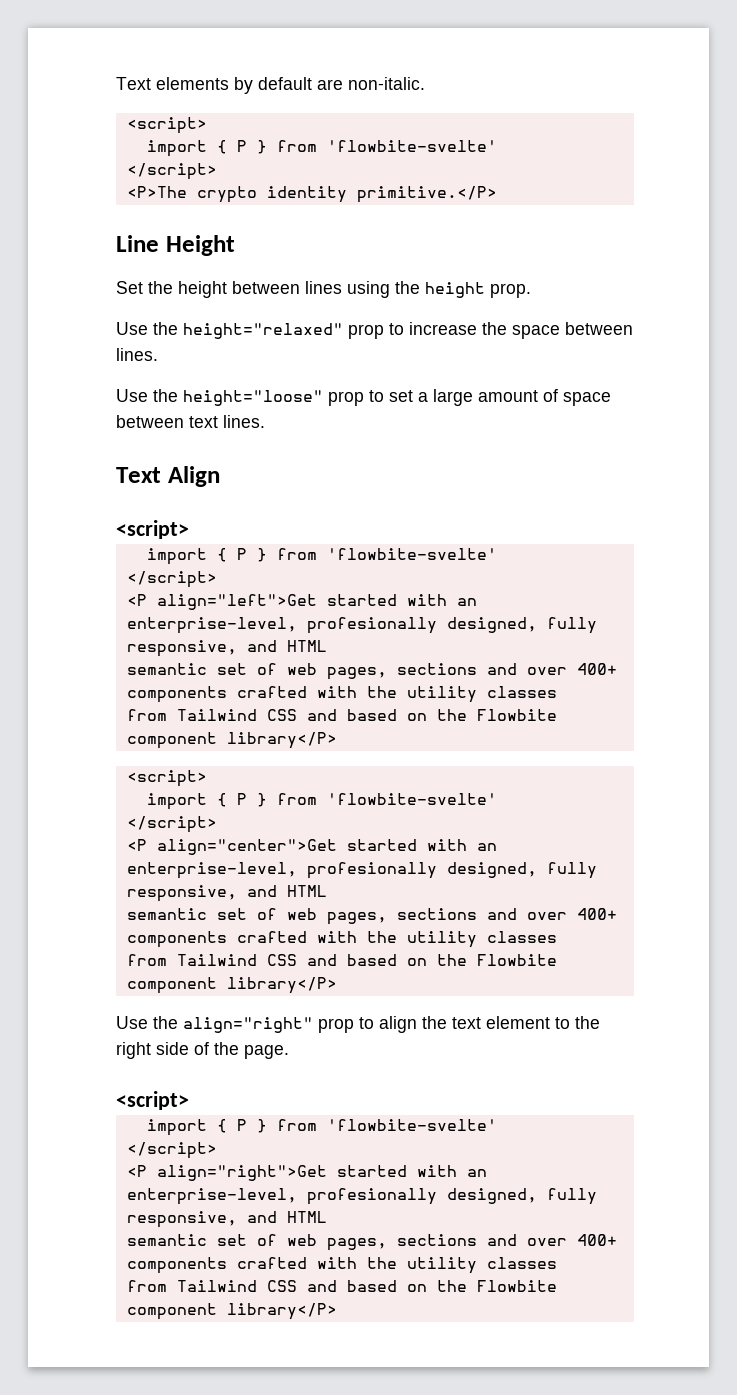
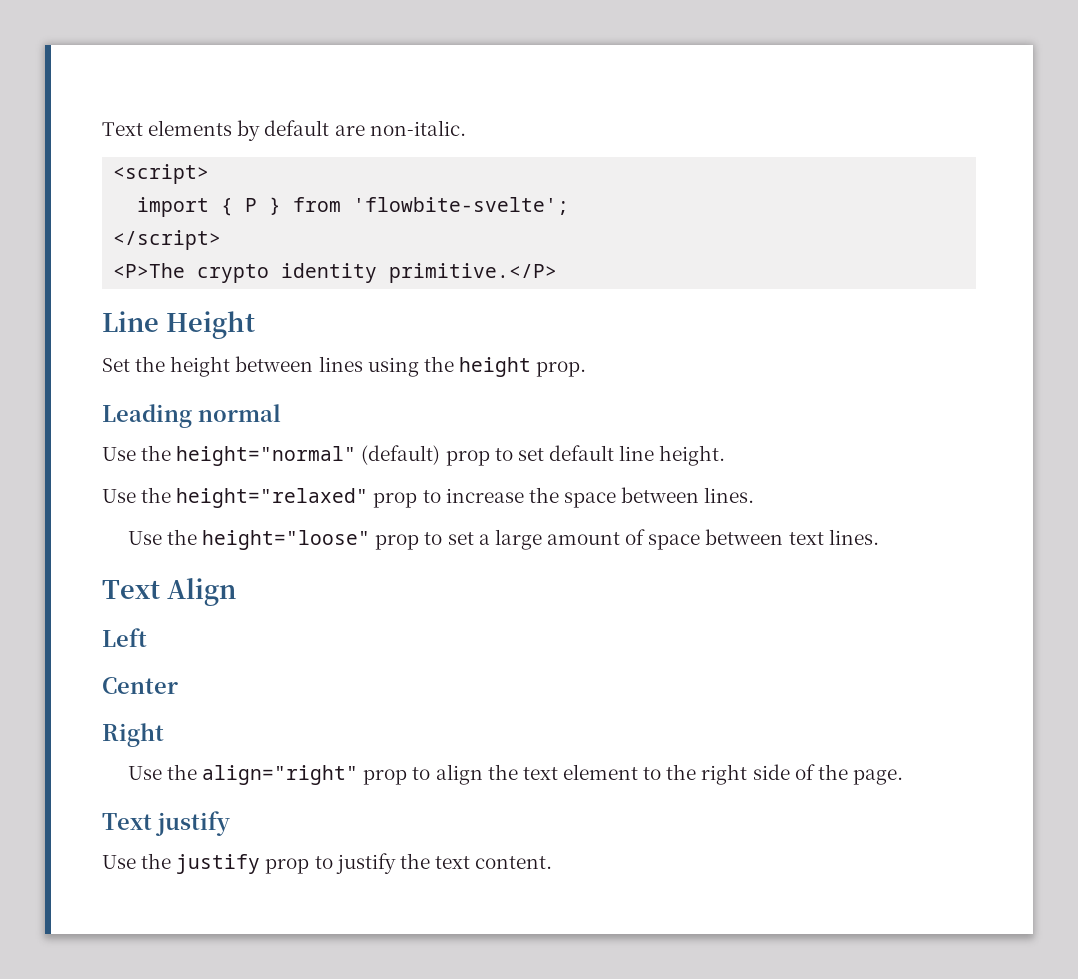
[326,140,497,152] 'flowbite-svelte' -> [353,197,570,215] 'flowbite-svelte';
(531, 290) none -> [102,404,281,428] [102,445,726,466] // Leading normal // Use the height="normal" (default) prop to set default line height.
[116,520,189,539] [146,548,497,565] [126,571,217,588] [126,594,477,610] [126,617,597,634] [126,640,327,657] [126,663,617,680] [126,686,557,703] [126,709,557,721] [126,732,337,749] [126,770,207,787] [146,793,497,810] [126,816,217,833] [126,839,497,855] [126,862,597,879] [126,885,327,902] [126,908,617,925] [126,931,557,948] [126,954,557,966] [126,977,337,994] <script> // import { P } from 'flowbite-svelte' // </script> // <P align="left">Get started with an enterprise-level, profesionally designed, fully responsive, and HTML // semantic set of web pages, sections and over 400+ components crafted with the utility classes // from Tailwind CSS and based on the Flowbite component library</P> // <script> // import { P } from 'flowbite-svelte' // </script> // <P align="center">Get started with an enterprise-level, profesionally designed, fully responsive, and HTML // semantic set of web pages, sections and over 400+ components crafted with the utility classes // from Tailwind CSS and based on the Flowbite component library</P> -> [102,628,147,647] [102,677,178,694] [102,723,164,747] Left // Center // Right
[116,1091,189,1110] [146,1119,497,1136] [126,1142,217,1159] [126,1165,487,1181] [126,1188,597,1205] [126,1211,327,1228] [126,1234,617,1251] [126,1257,557,1274] [126,1280,557,1292] [126,1303,337,1320] <script> // import { P } from 'flowbite-svelte' // </script> // <P align="right">Get started with an enterprise-level, profesionally designed, fully responsive, and HTML // semantic set of web pages, sections and over 400+ components crafted with the utility classes // from Tailwind CSS and based on the Flowbite component library</P> -> [102,811,230,836] [102,853,553,874] Text justify // Use the justify prop to justify the text content.

